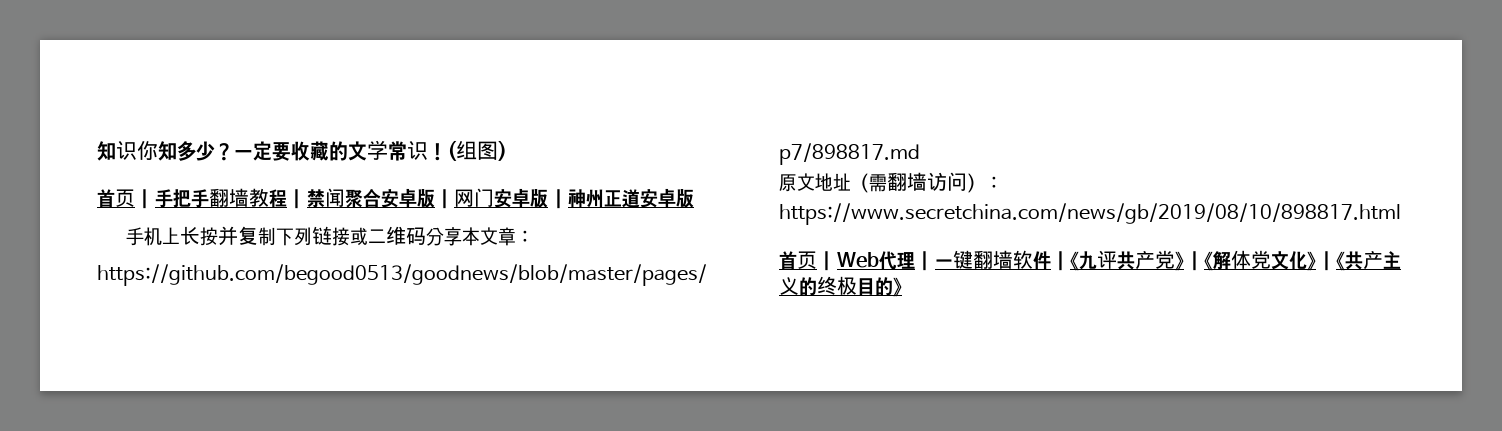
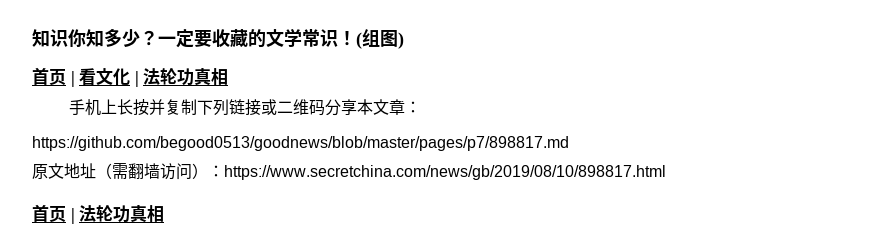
[154,188,695,209] 手把手翻墙教程 | 禁闻聚合安卓版 | 网门安卓版 | 神州正道安卓版 -> [79,68,229,87] 看文化 | 法轮功真相
[836,250,1401,271] [779,276,902,297] Web代理 | 一键翻墙软件 | 《九评共产党》 | 《解体党文化》 | 《共产主义的终极目的》 -> [79,205,165,223] 法轮功真相

